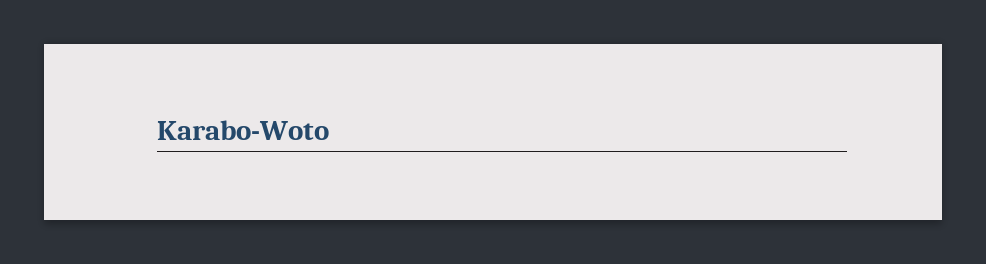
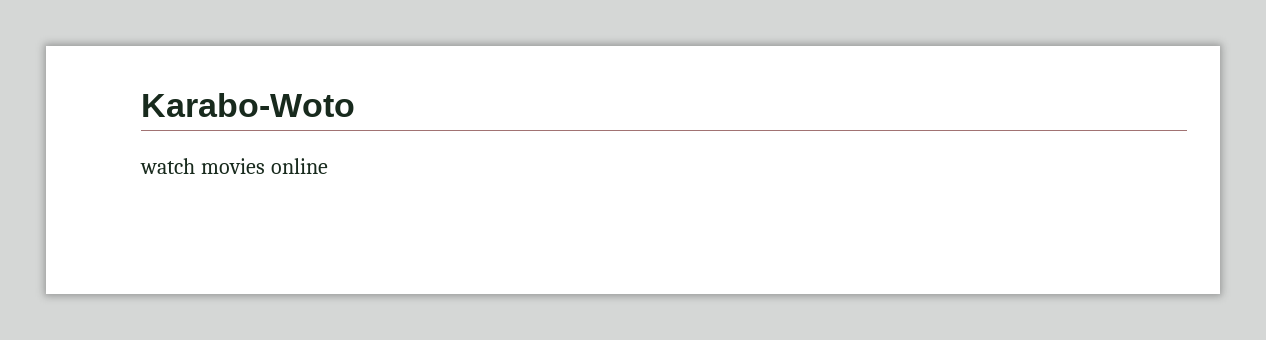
(329, 130) none -> [140,158,328,174] // watch movies online

